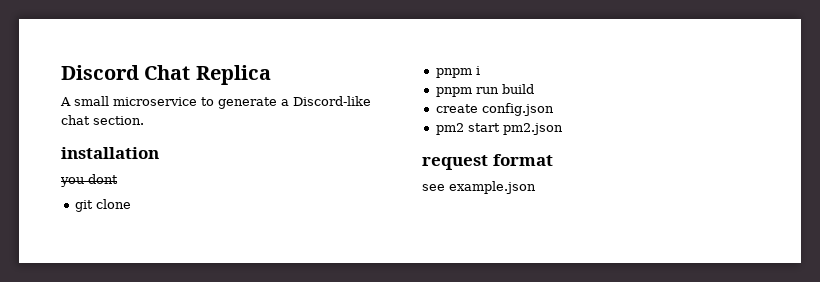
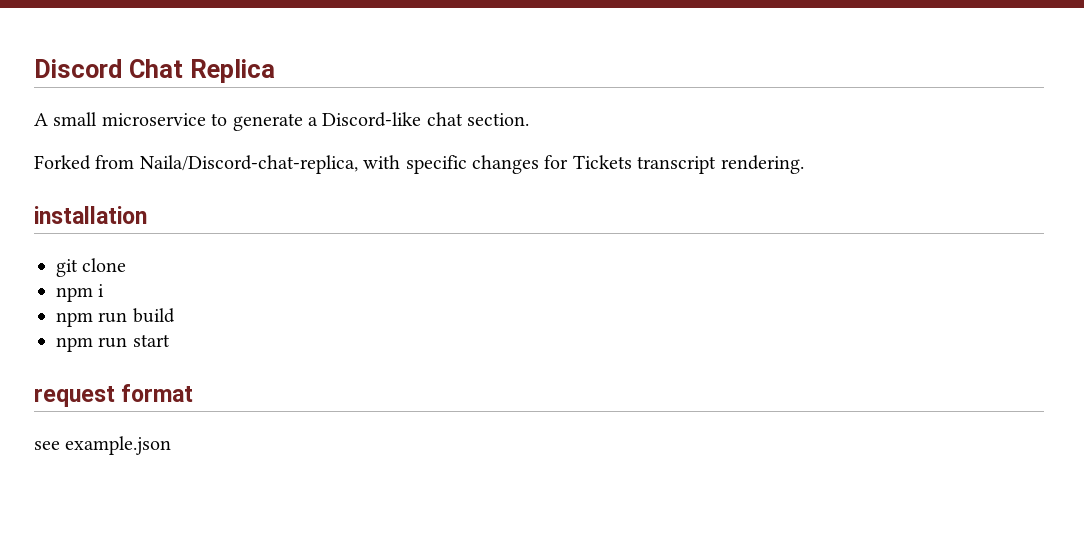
(144, 120) none -> [34,155,804,174] // Forked from Naila/Discord-chat-replica, with specific changes for Tickets transcript rendering.
[60,174,118,187] // you dont -> (147, 215) none
[435,68,472,78] pnpm -> [56,287,93,302] npm
[435,87,472,97] pnpm -> [56,312,93,327] npm
[435,103,554,116] [435,123,464,135] create config.json // pm2 -> [56,337,128,352] npm run
[502,123,563,135] pm2.json -> (170, 340) none

